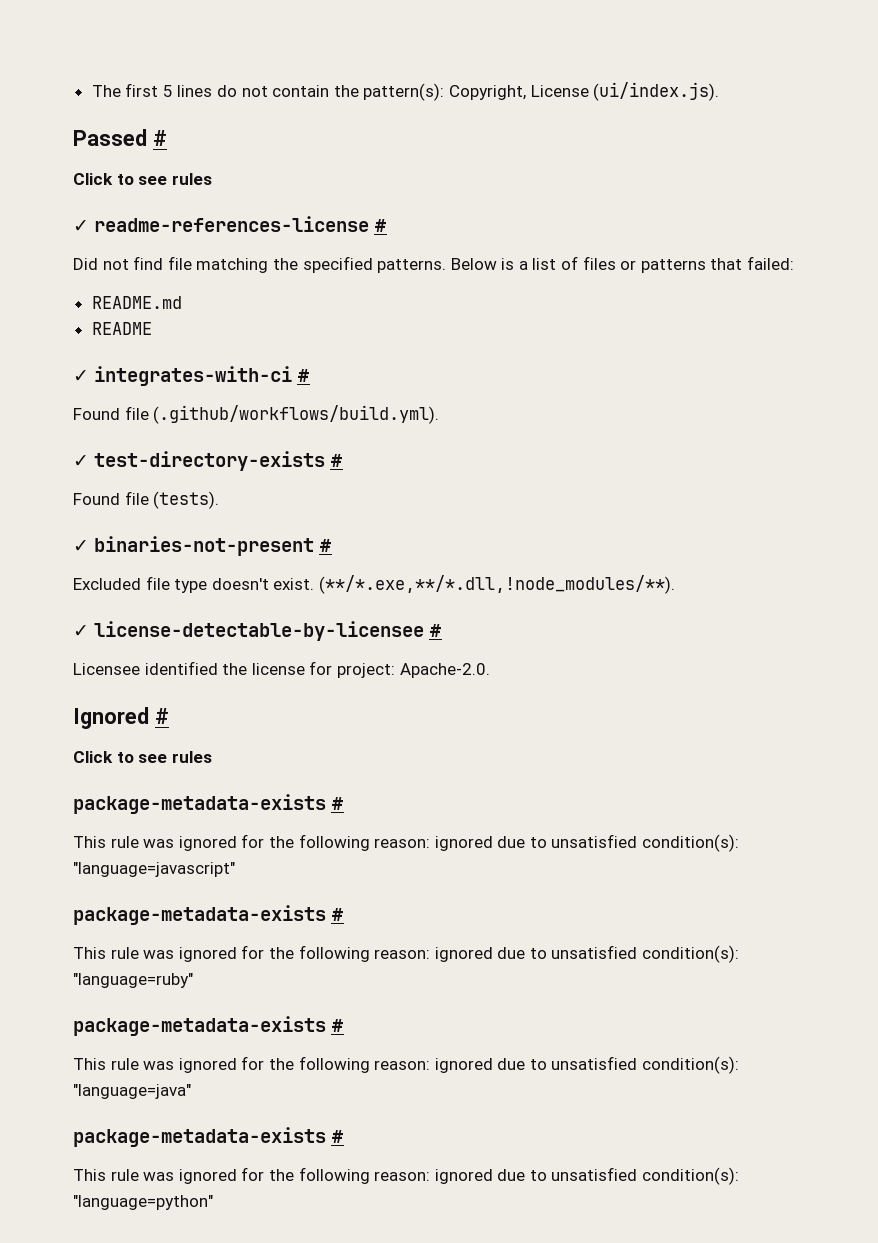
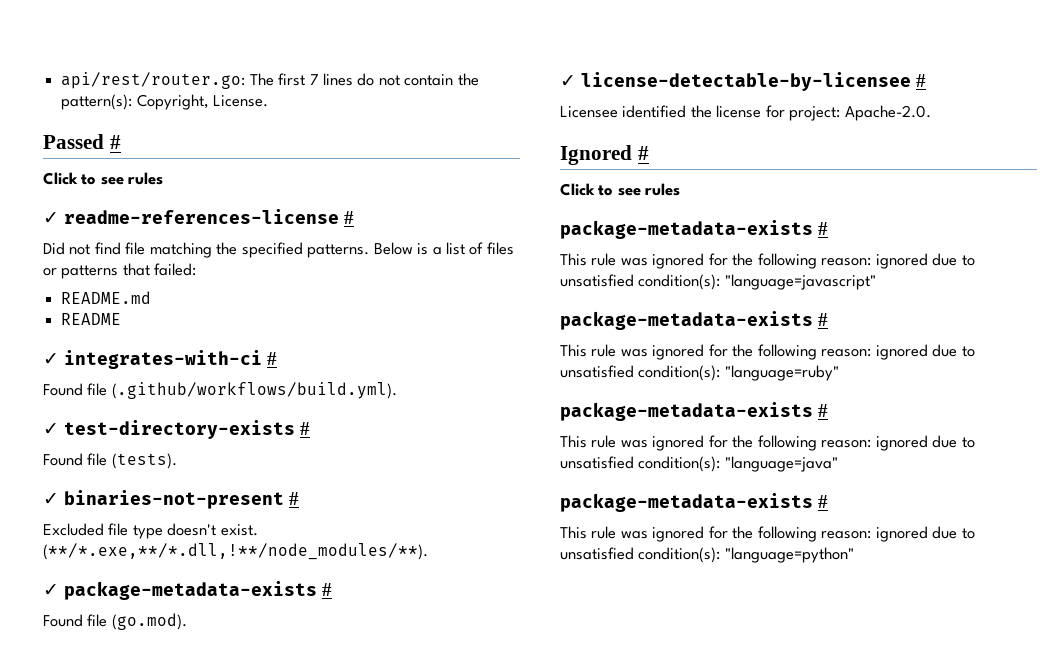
(91, 91) none -> [61,72,246,89] api/rest/router.go:
[162,85,173,97] 5 -> [309,74,319,85] 7
[530,82,720,101] License (ui/index.js). -> [213,95,269,107] License.
[318,575,675,594] (**/*.exe,**/*.dll,!node_modules/**). -> [43,543,428,560] [43,581,333,600] [43,613,187,630] (**/*.exe,**/*.dll,!**/node_modules/**). // ✓ package-metadata-exists # // Found file (go.mod).

